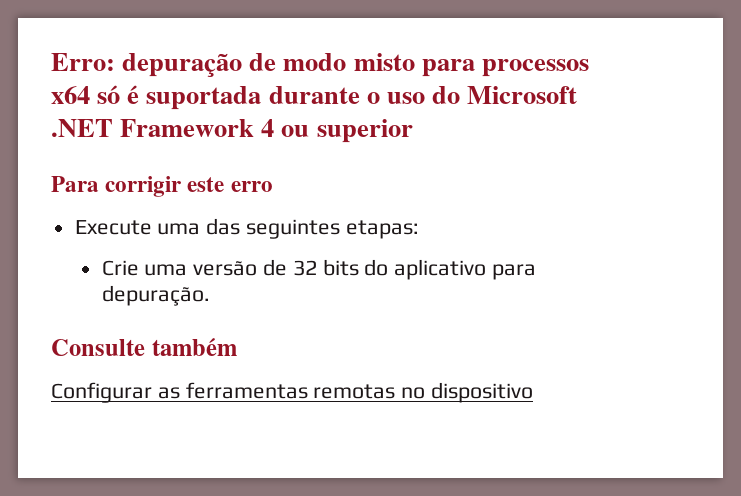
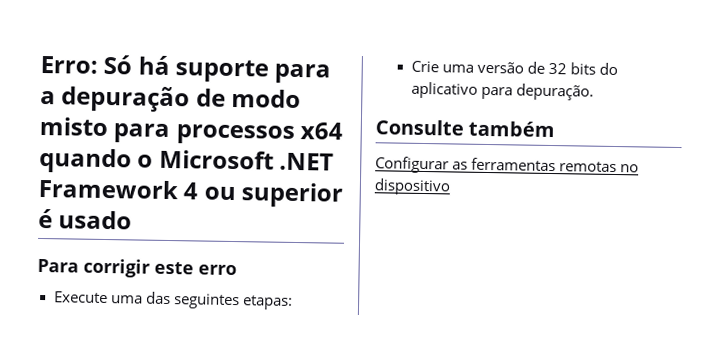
(115, 62) none -> [103,54,332,84] [40,90,56,105] Só há suporte para a
[97,85,461,110] só é suportada durante o uso do -> [39,147,154,174] quando o
(413, 131) none -> [38,208,133,230] é usado

